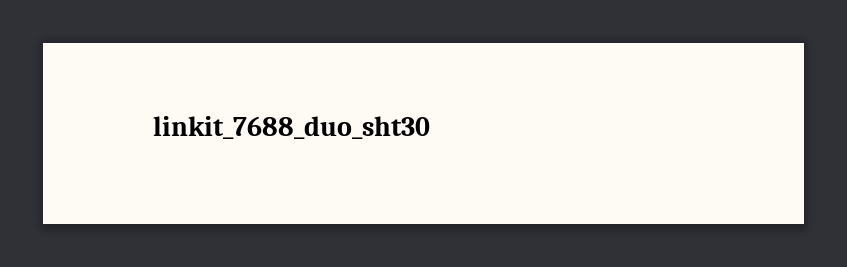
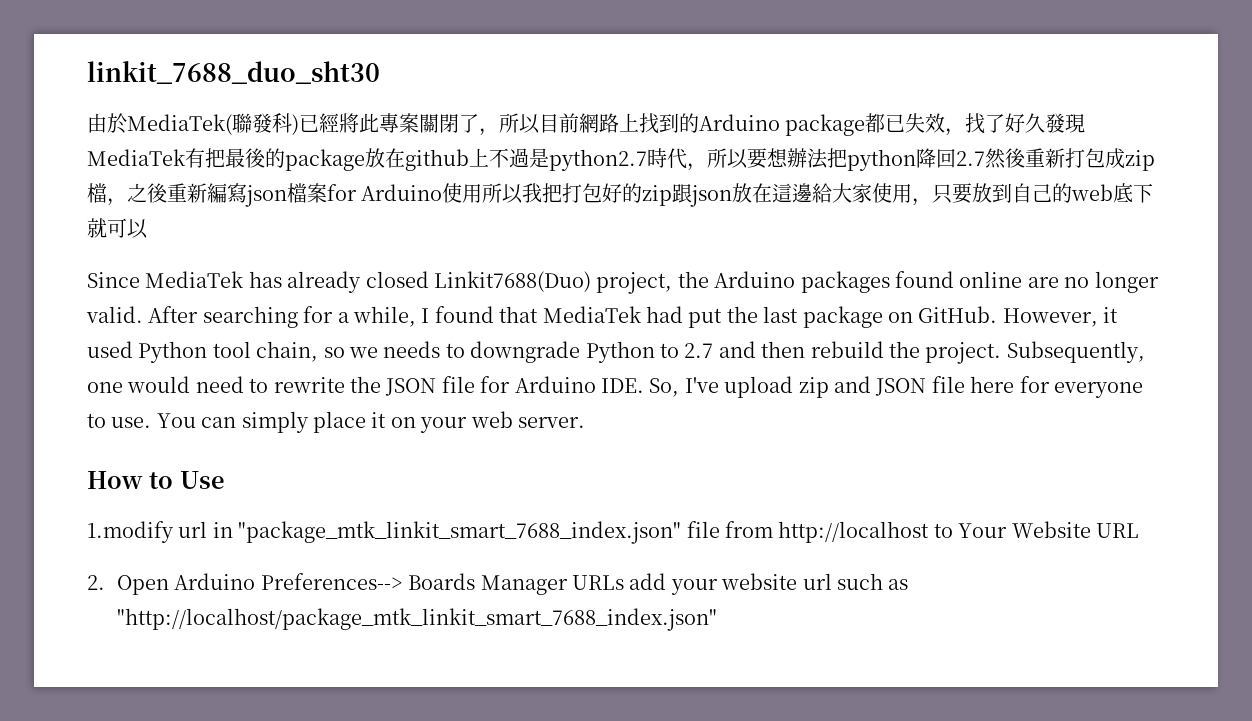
(430, 127) none -> [87,113,1086,136] [87,148,1155,171] [87,183,1154,207] [87,218,148,239] [87,271,1159,294] [86,306,1119,328] [87,341,1145,364] [87,376,1143,398] [87,411,585,433] [87,471,224,489] [87,521,1139,544] [87,573,909,595] [117,608,718,631] // 由於MediaTek(聯發科)已經將此專案關閉了，所以目前網路上找到的Arduino package都已失效，找了好久發現MediaTek有把最後的package放在github上不過是python2.7時代，所以要想辦法把python降回2.7然後重新打包成zip檔，之後重新編寫json檔案for Arduino使用所以我把打包好的zip跟json放在這邊給大家使用，只要放到自己的web底下就可以 // Since MediaTek has already closed Linkit7688(Duo) project, the Arduino packages found online are no longer valid. After searching for a while, I found that MediaTek had put the last package on GitHub. However, it used Python tool chain, so we needs to downgrade Python to 2.7 and then rebuild the project. Subsequently, one would need to rewrite the JSON file for Arduino IDE. So, I've upload zip and JSON file here for everyone to use. You can simply place it on your web server. // How to Use // 1.modify url in "package_mtk_linkit_smart_7688_index.json" file from http://localhost to Your Website URL // 2. Open Arduino Preferences--> Boards Manager URLs add your website url such as "http://localhost/package_mtk_linkit_smart_7688_index.json"

